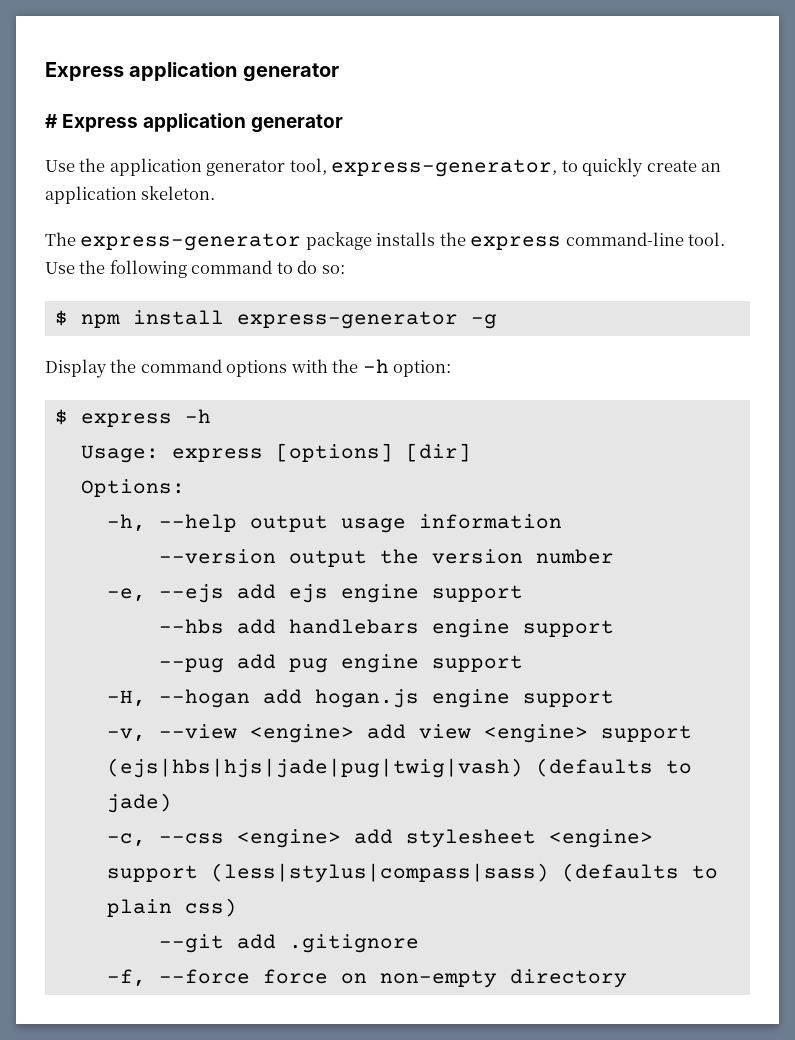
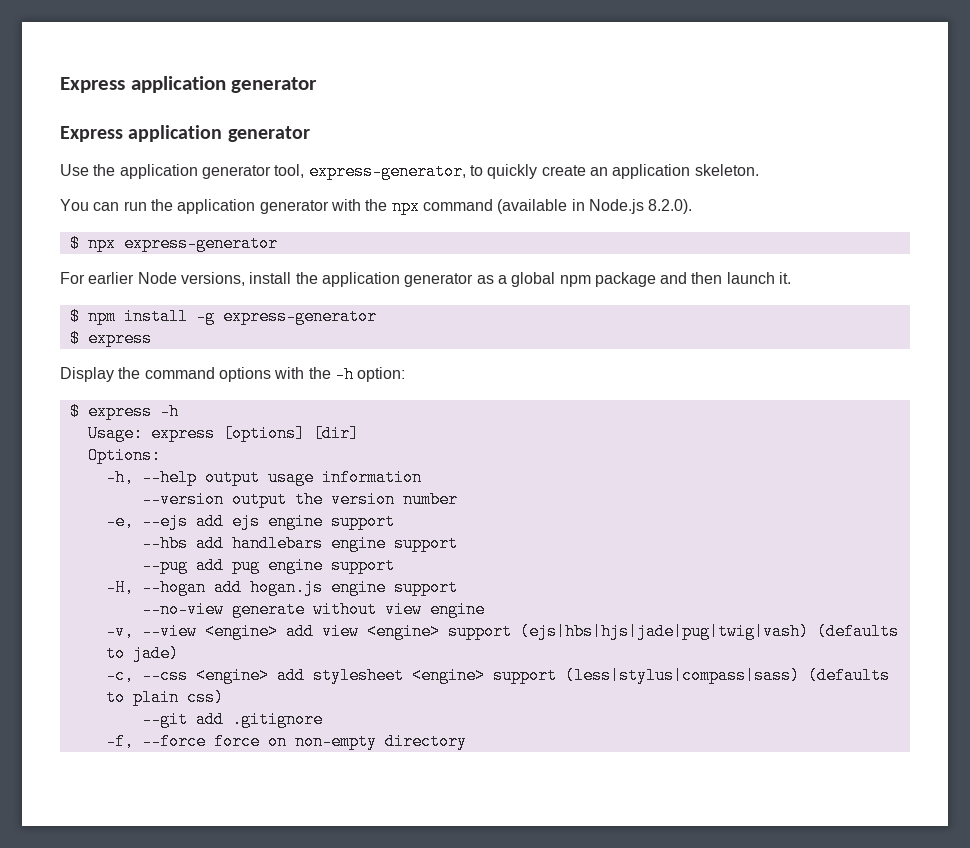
[45,62,339,82] [45,114,58,128] Express application generator // # -> [60,76,318,93] Express application generator //
[45,232,726,251] [45,260,345,278] The express-generator package installs the express command-line tool. Use the following command to do so: -> [60,198,693,215] [69,235,278,252] [60,272,792,287] You can run the application generator with the npx command (available in Node.js 8.2.0). // $ npx express-generator // For earlier Node versions, install the application generator as a global npm package and then launch it.
[236,311,497,329] express-generator -g -> [195,308,377,325] [69,330,152,347] -g express-generator // $ express
(614, 698) none -> [141,601,485,618] // --no-view generate without view engine

